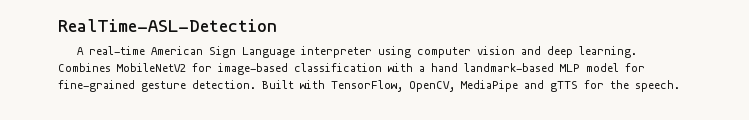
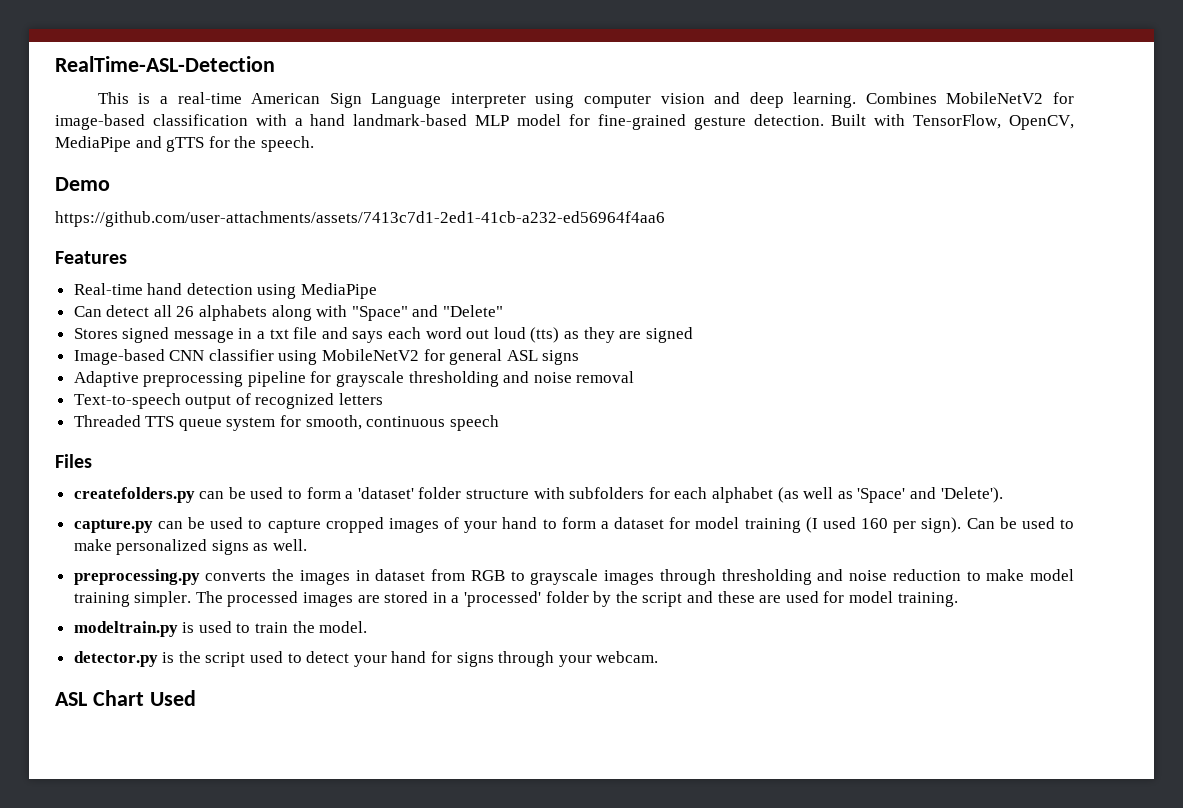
[76,47,84,55] A -> [97,92,168,104] This is a
(680, 86) none -> [55,177,110,191] [55,211,665,227] [55,251,127,264] [73,283,378,299] [73,305,504,321] [73,327,693,343] [73,349,580,365] [73,371,635,387] [73,393,384,409] [73,415,499,431] [55,454,92,468] [73,487,1003,503] [73,517,1074,533] [73,539,308,555] [73,569,1075,585] [73,591,958,607] [73,621,368,637] [73,651,659,667] [55,690,196,706] // Demo // https://github.com/user-attachments/assets/7413c7d1-2ed1-41cb-a232-ed56964f4aa6 // Features // Real-time hand detection using MediaPipe // Can detect all 26 alphabets along with "Space" and "Delete" // Stores signed message in a txt file and says each word out loud (tts) as they are signed // Image-based CNN classifier using MobileNetV2 for general ASL signs // Adaptive preprocessing pipeline for grayscale thresholding and noise removal // Text-to-speech output of recognized letters // Threaded TTS queue system for smooth, continuous speech // Files // createfolders.py can be used to form a 'dataset' folder structure with subfolders for each alphabet (as well as 'Space' and 'Delete'). // capture.py can be used to capture cropped images of your hand to form a dataset for model training (I used 160 per sign). Can be used to make personalized signs as well. // preprocessing.py converts the images in dataset from RGB to grayscale images through thresholding and noise reduction to make model training simpler. The processed images are stored in a 'processed' folder by the script and these are used for model training. // modeltrain.py is used to train the model. // detector.py is the script used to detect your hand for signs through your webcam. // ASL Chart Used

